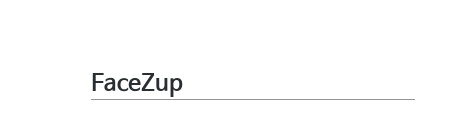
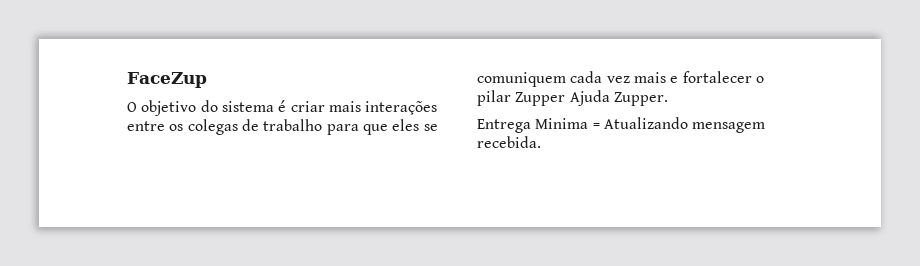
(183, 85) none -> [127,100,438,116] [127,119,438,135] [477,71,764,87] [477,90,668,106] [477,117,766,133] [477,136,541,148] // O objetivo do sistema é criar mais interações entre os colegas de trabalho para que eles se comuniquem cada vez mais e fortalecer o pilar Zupper Ajuda Zupper. // Entrega Minima = Atualizando mensagem recebida.

